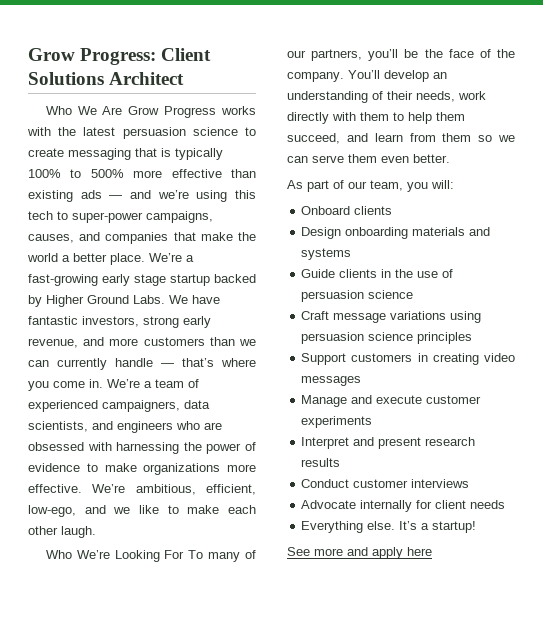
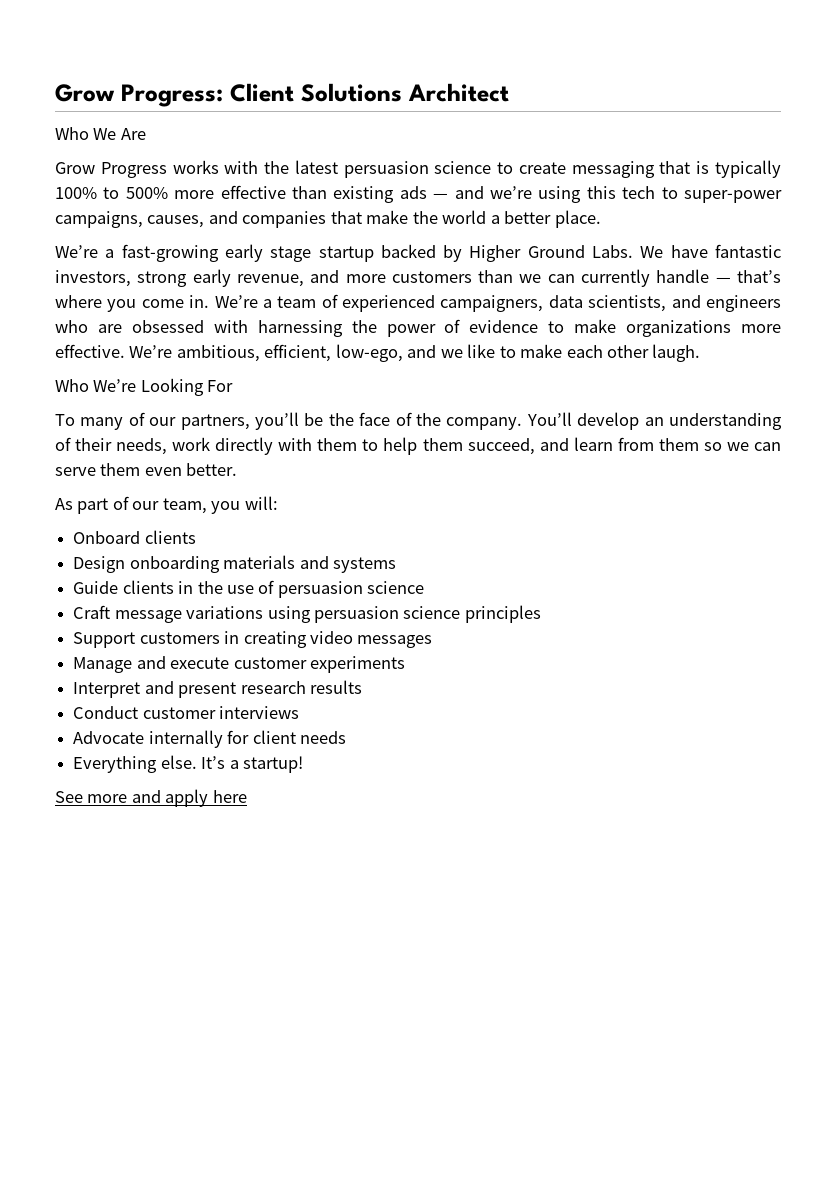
(123, 110) none -> (146, 134) //
(145, 259) none -> (601, 219) //
(185, 554) none -> (234, 386) //

